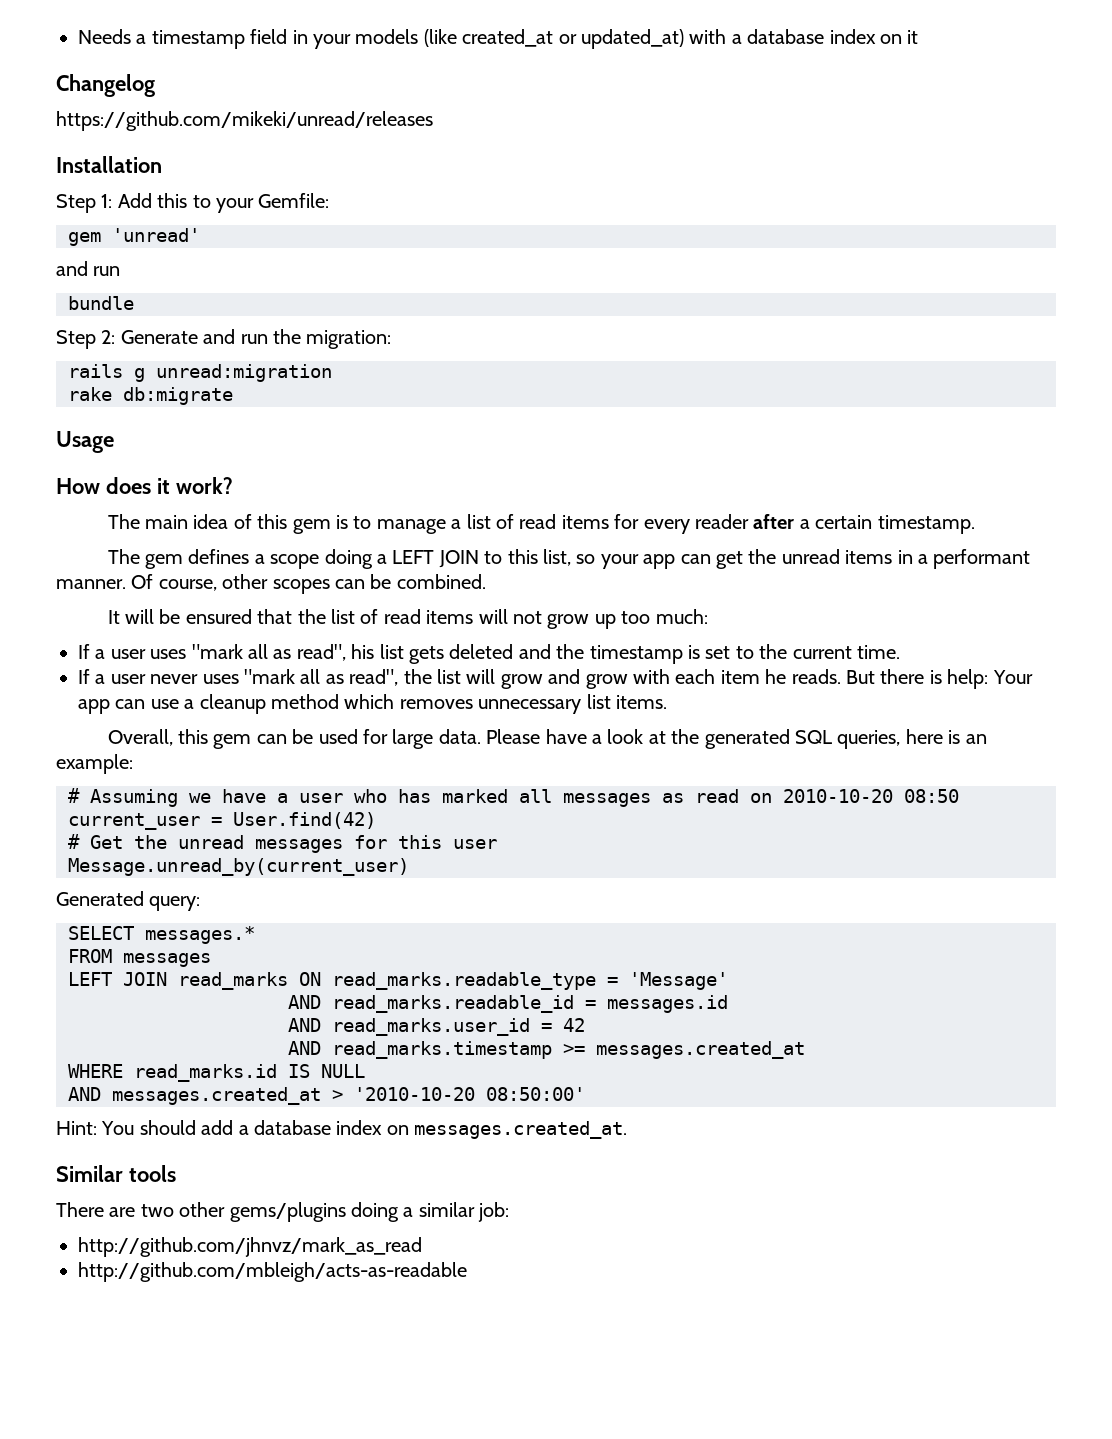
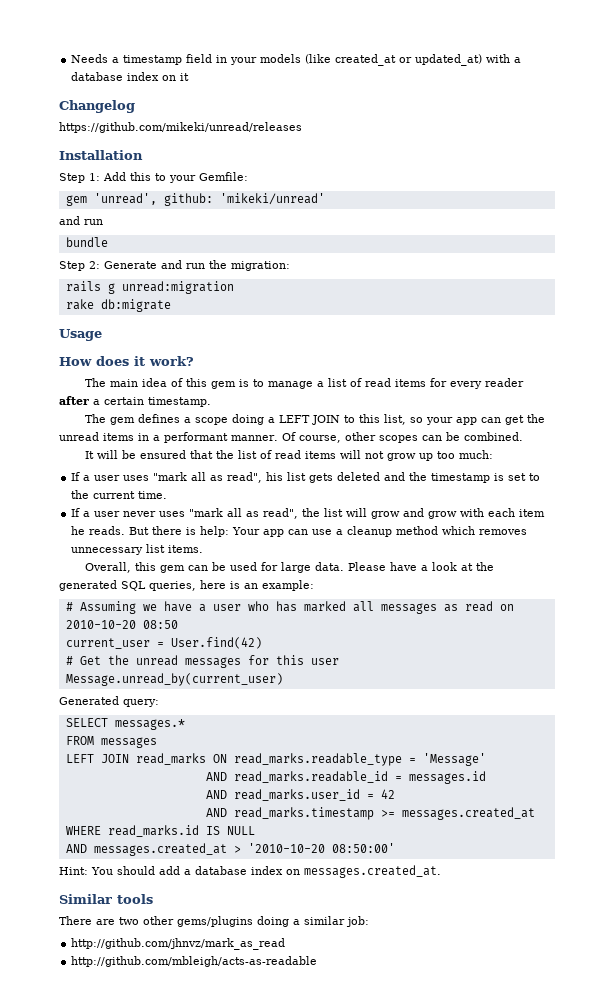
[112,228,200,242] 'unread' -> [93,193,325,206] 'unread', github: 'mikeki/unread'

